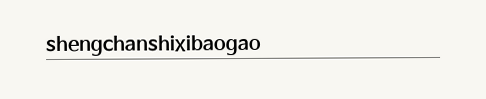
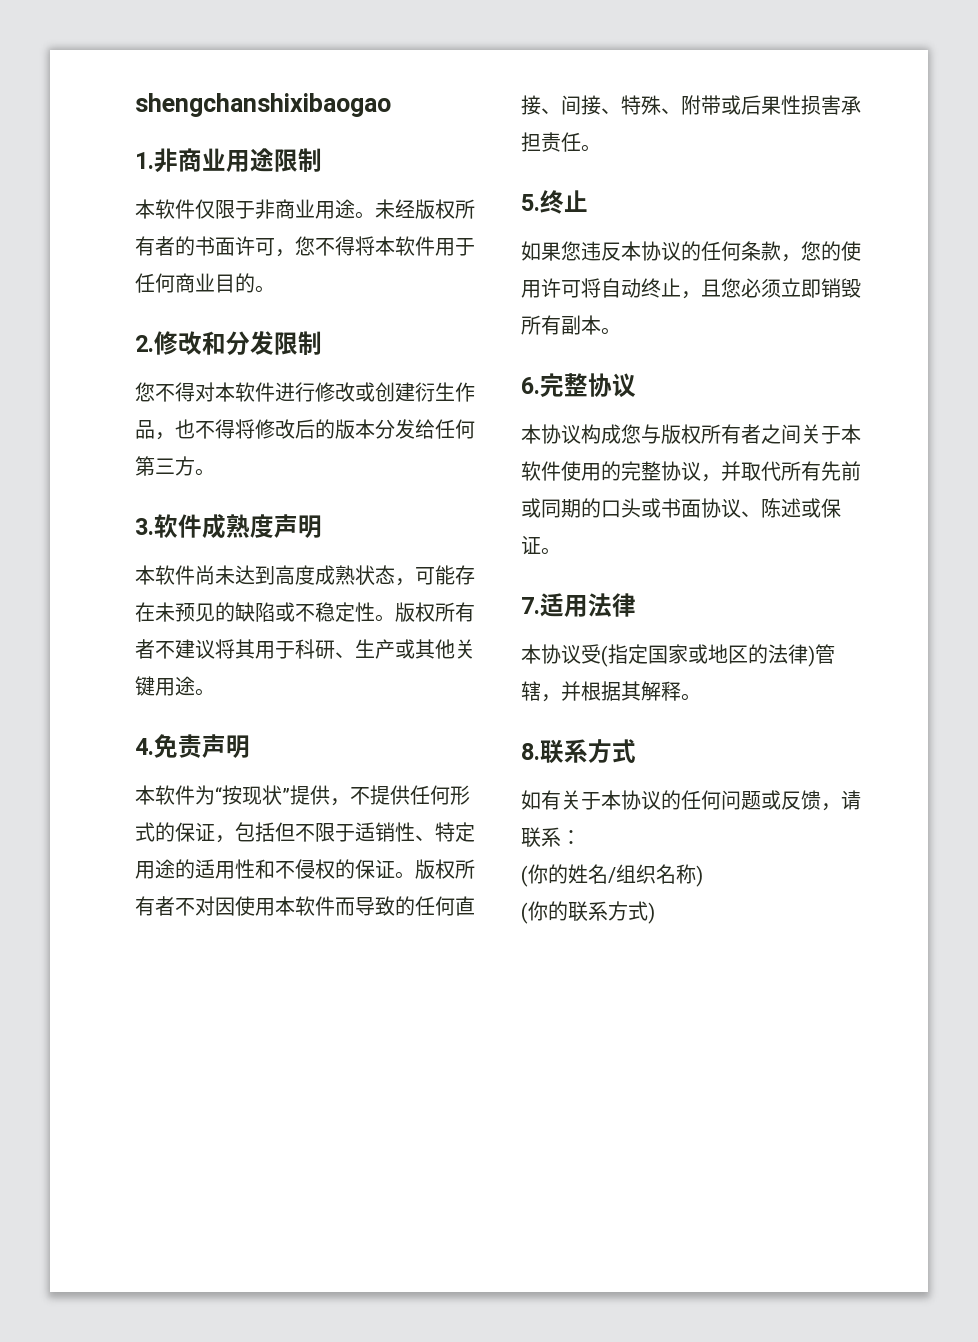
(262, 45) none -> [135,148,322,173] [135,199,475,219] [135,236,475,257] [135,273,275,293] [135,331,322,355] [135,382,475,402] [135,419,475,440] [135,456,215,476] [135,514,322,539] [135,565,475,586] [135,602,475,622] [135,639,475,659] [135,676,215,696] [135,734,250,758] [135,785,470,806] [135,822,475,843] [135,859,475,879] [135,896,475,916] [521,95,861,115] [521,132,601,152] [521,190,588,214] [521,241,861,262] [521,278,861,299] [521,315,621,335] [521,373,636,398] [521,424,861,444] [521,461,861,482] [521,498,841,518] [521,535,561,555] [521,593,636,617] [521,644,835,667] [521,681,701,702] [521,739,636,764] [521,790,861,811] [521,827,581,848] [521,864,703,887] [521,901,655,924] // 1.非商业用途限制 // 本软件仅限于非商业用途。未经版权所有者的书面许可，您不得将本软件用于任何商业目的。 // 2.修改和分发限制 // 您不得对本软件进行修改或创建衍生作品，也不得将修改后的版本分发给任何第三方。 // 3.软件成熟度声明 // 本软件尚未达到高度成熟状态，可能存在未预见的缺陷或不稳定性。版权所有者不建议将其用于科研、生产或其他关键用途。 // 4.免责声明 // 本软件为“按现状”提供，不提供任何形式的保证，包括但不限于适销性、特定用途的适用性和不侵权的保证。版权所有者不对因使用本软件而导致的任何直接、间接、特殊、附带或后果性损害承担责任。 // 5.终止 // 如果您违反本协议的任何条款，您的使用许可将自动终止，且您必须立即销毁所有副本。 // 6.完整协议 // 本协议构成您与版权所有者之间关于本软件使用的完整协议，并取代所有先前或同期的口头或书面协议、陈述或保证。 // 7.适用法律 // 本协议受(指定国家或地区的法律)管辖，并根据其解释。 // 8.联系方式 // 如有关于本协议的任何问题或反馈，请联系： // (你的姓名/组织名称) // (你的联系方式)

